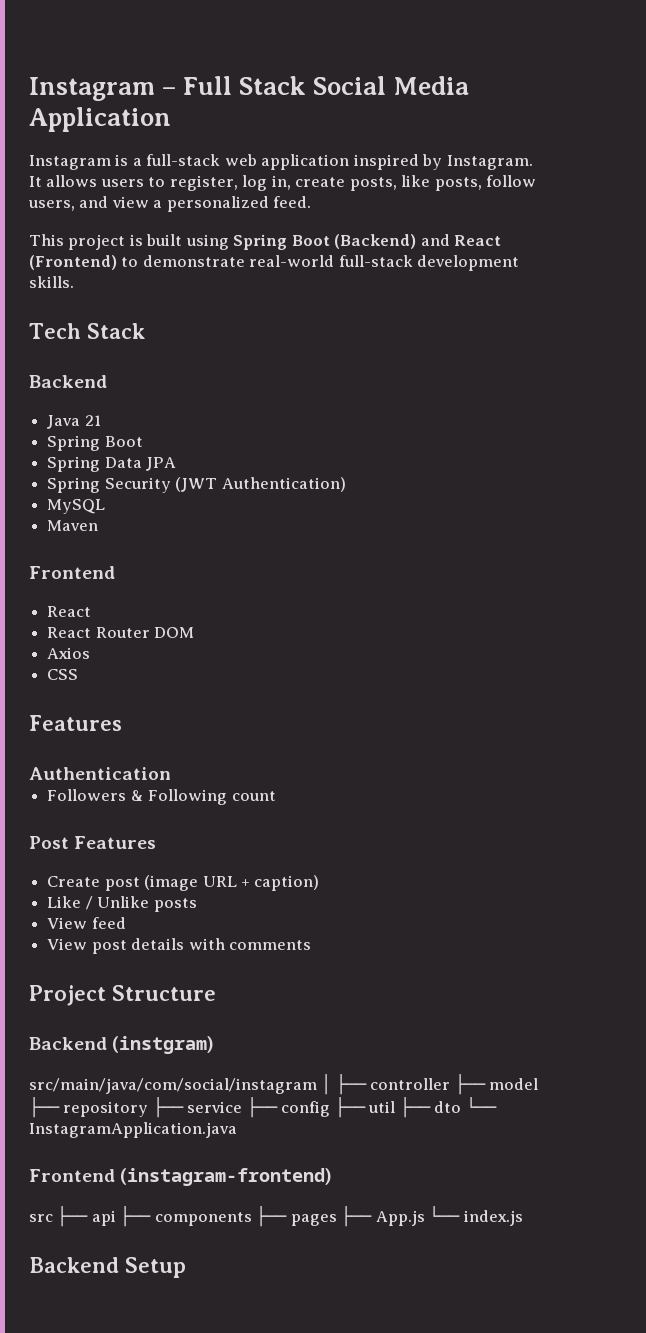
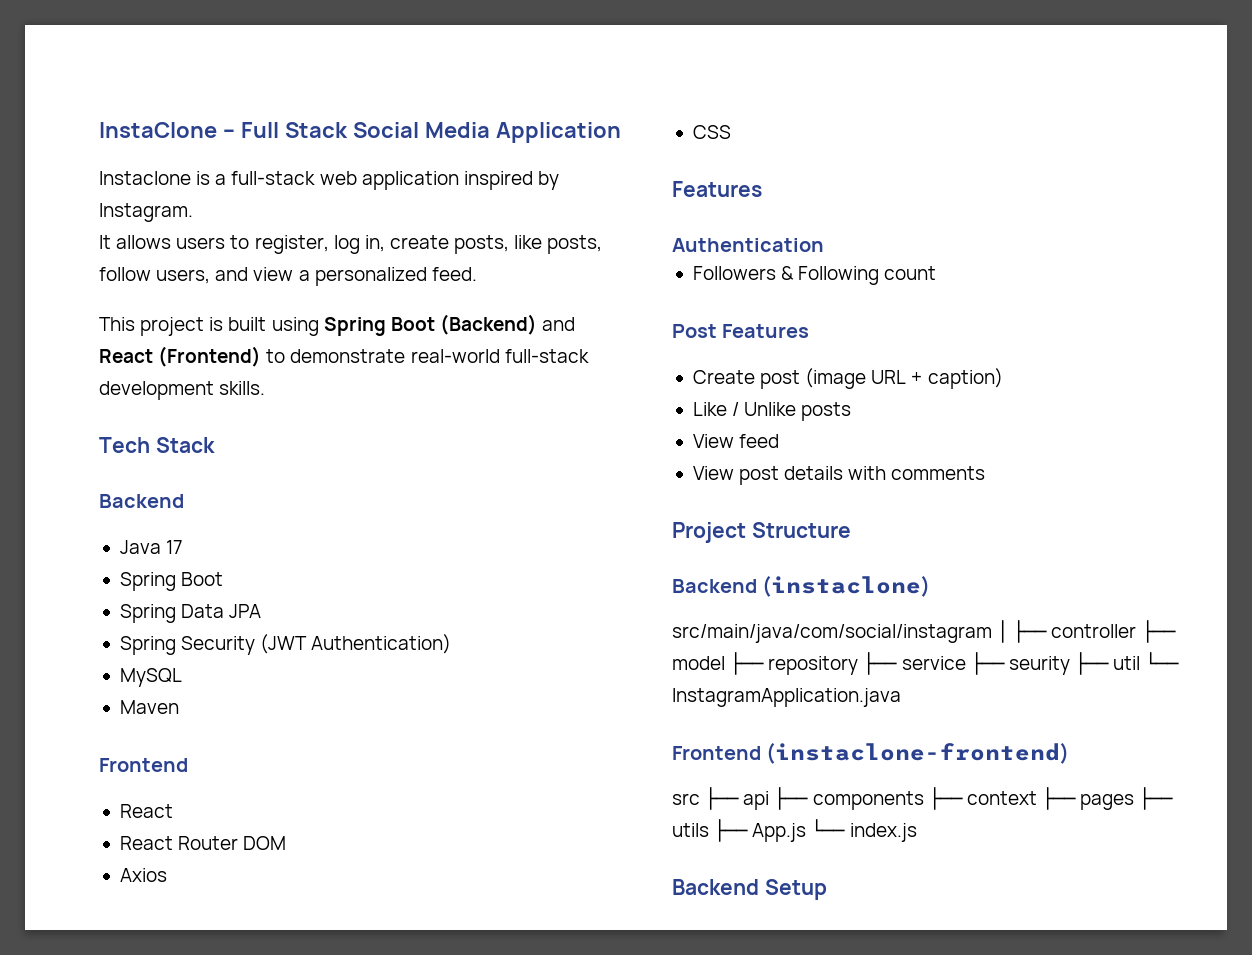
[29,77,155,101] Instagram -> [99,122,217,138] InstaClone
[29,155,111,170] Instagram -> [99,171,191,185] Instaclone
[84,415,101,426] 21 -> [166,540,184,554] 17
[112,1036,215,1054] (instgram) -> [762,575,931,597] (instaclone)
[281,1101,331,1117] config -> [1008,656,1070,675] seurity
[399,1097,462,1118] ├── dto -> (1141, 663) none
[120,1168,333,1186] (instagram-frontend) -> [766,742,1070,764] (instaclone-frontend)
[290,1214,337,1226] pages -> [966,787,1174,810] [672,823,709,837] context ├── pages ├── utils

